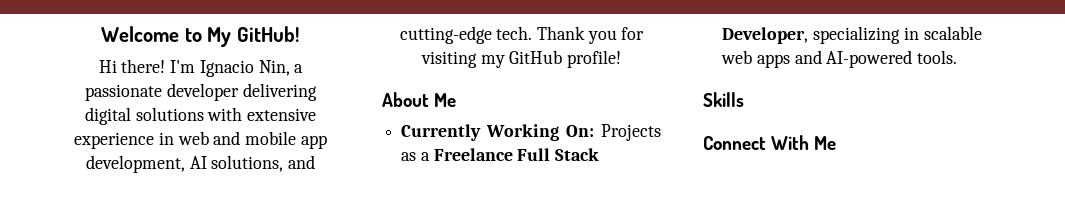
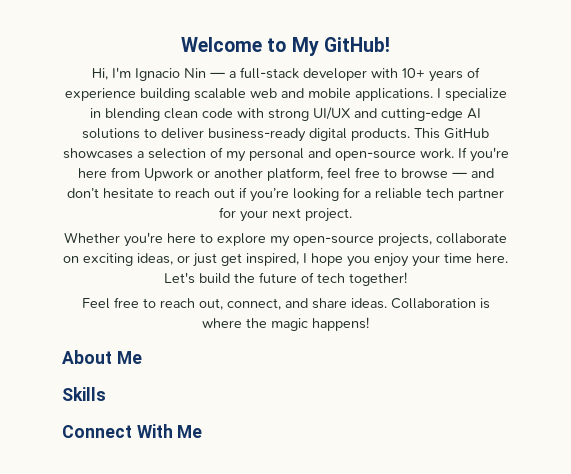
[98,59,304,77] [85,83,317,101] [84,107,317,125] [74,131,327,149] [85,155,316,173] [399,26,645,44] [420,50,622,68] [382,92,457,107] [401,124,661,141] [401,148,600,161] [722,26,982,44] [721,50,958,68] Hi there! I'm Ignacio Nin, a passionate developer delivering digital solutions with extensive experience in web and mobile app development, AI solutions, and cutting-edge tech. Thank you for visiting my GitHub profile! // About Me // Currently Working On: Projects as a Freelance Full Stack Developer, specializing in scalable web apps and AI-powered tools. -> [92,67,480,82] [64,88,507,101] [90,107,481,121] [82,128,489,142] [62,147,509,162] [77,167,494,181] [67,187,504,202] [219,207,352,222] [64,232,507,247] [63,253,508,267] [164,272,407,286] [81,297,490,310] [202,317,369,331] [62,350,142,364] Hi, I'm Ignacio Nin — a full-stack developer with 10+ years of experience building scalable web and mobile applications. I specialize in blending clean code with strong UI/UX and cutting-edge AI solutions to deliver business-ready digital products. This GitHub showcases a selection of my personal and open-source work. If you're here from Upwork or another platform, feel free to browse — and don’t hesitate to reach out if you’re looking for a reliable tech partner for your next project. // Whether you're here to explore my open-source projects, collaborate on exciting ideas, or just get inspired, I hope you enjoy your time here. Let's build the future of tech together! // Feel free to reach out, connect, and share ideas. Collaboration is where the magic happens! // About Me

